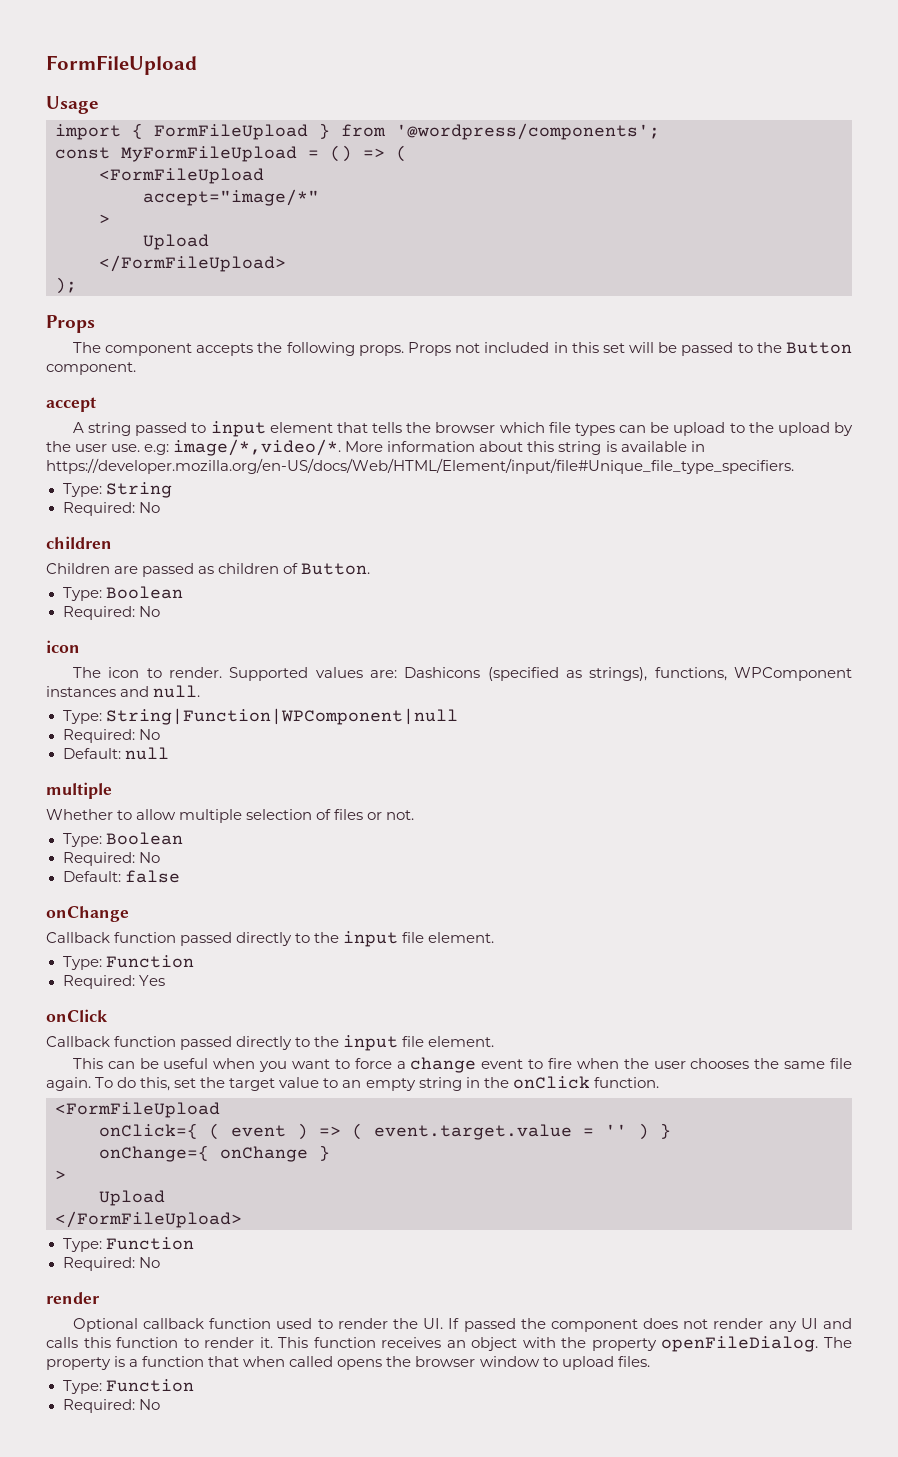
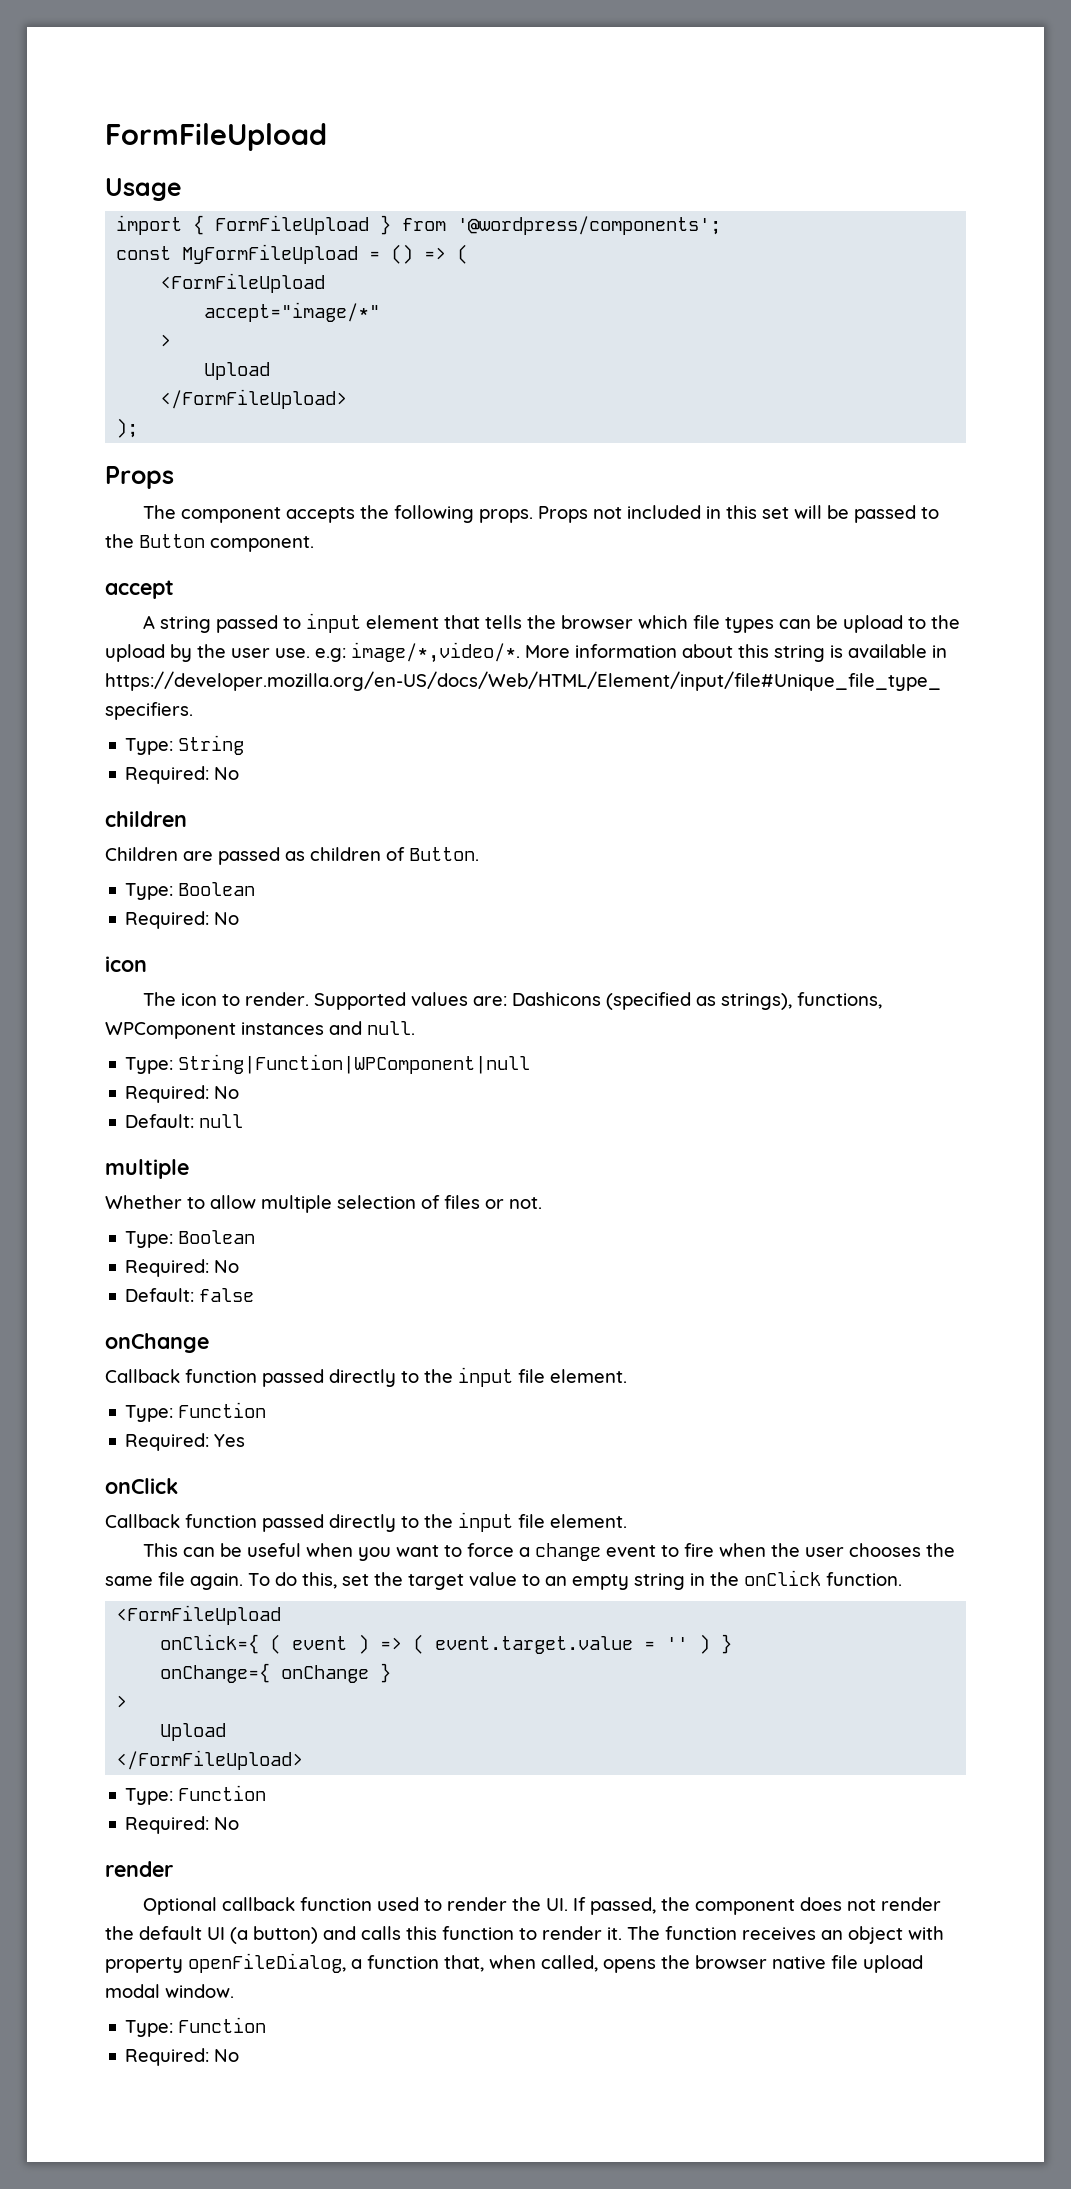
[463,1318,516,1332] passed -> [589,1897,656,1915] passed,
[768,1318,818,1332] any UI -> [105,1926,318,1944] the default UI (a button)
[278,1337,309,1348] This -> [627,1926,660,1940] The
[561,1336,852,1352] [46,1356,650,1370] the property openFileDialog. The property is a function that when called opens the browser window to upload files. -> [105,1953,923,1973] [105,1984,234,1998] property openFileDialog, a function that, when called, opens the browser native file upload modal window.

